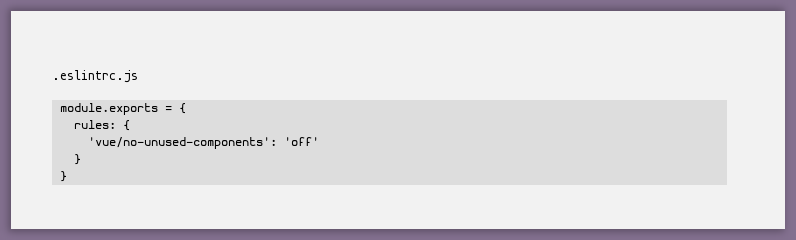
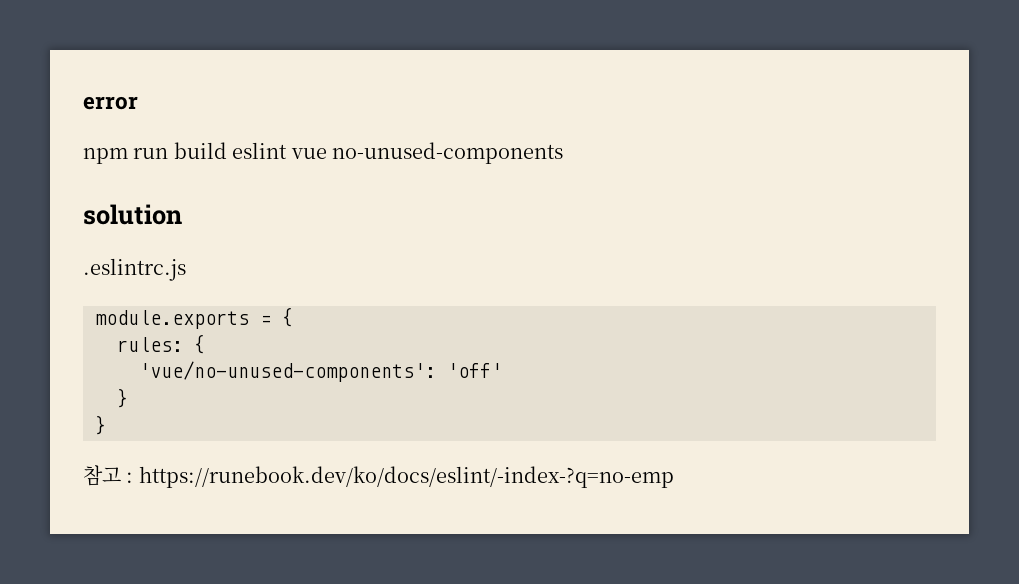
(52, 76) none -> [83,96,138,110] [83,142,563,164] [83,204,182,225] error // npm run build eslint vue no-unused-components // solution //
(67, 176) none -> [83,465,674,488] // 참고 : https://runebook.dev/ko/docs/eslint/-index-?q=no-emp

